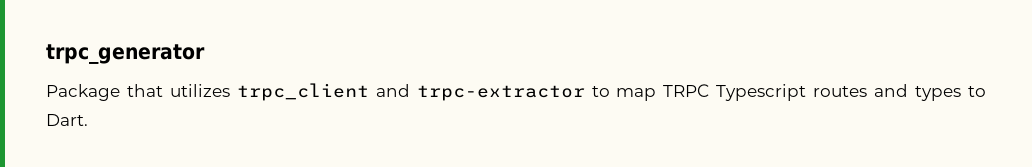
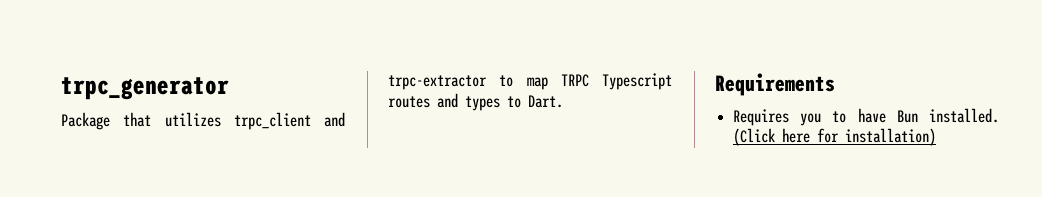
(88, 120) none -> [715,73,835,96] [733,108,999,126] [733,128,937,146] // Requirements // Requires you to have Bun installed. (Click here for installation)

